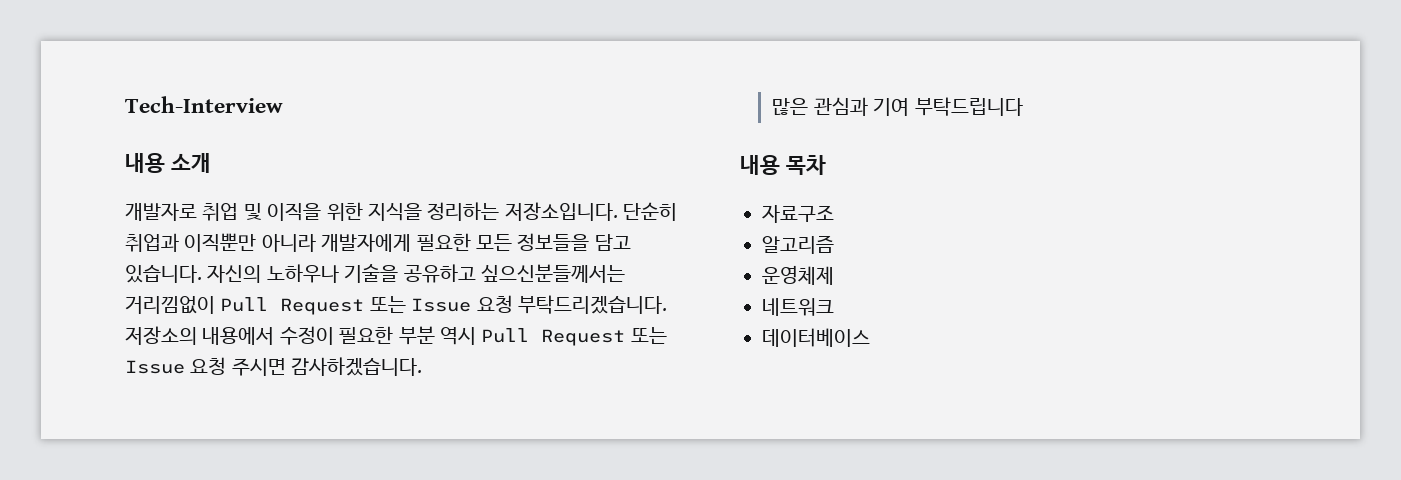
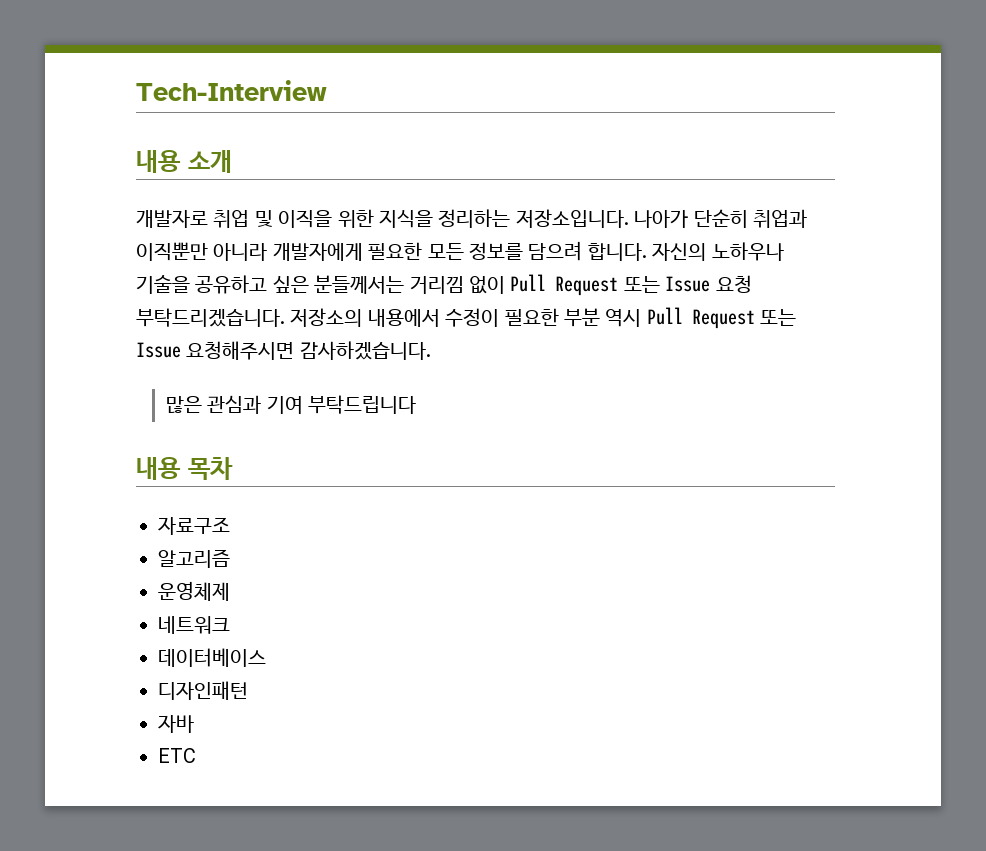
(618, 211) none -> [634,210,689,228] 나아가
[517,233,631,251] [125,265,202,283] 정보들을 담고 있습니다. -> [469,241,647,261] 정보를 담으려 합니다.
[481,264,625,283] [125,296,215,314] 싶으신분들께서는 거리낌없이 -> [272,275,505,294] 싶은 분들께서는 거리낌 없이
[190,357,286,376] 요청 주시면 -> [186,341,295,360] 요청해주시면
(870, 337) none -> [158,681,248,700] [158,715,194,733] [158,748,196,763] // 디자인패턴 // 자바 // ETC

